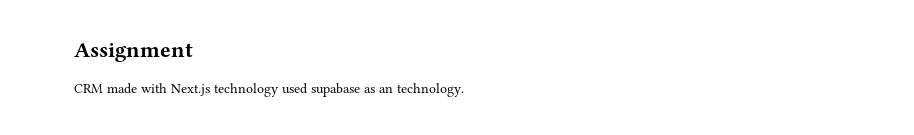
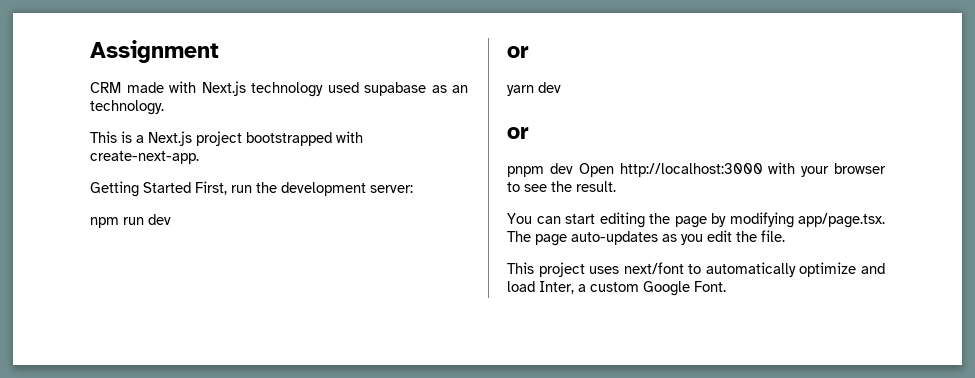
(464, 90) none -> [90,131,363,146] [90,151,199,164] [90,181,413,197] [90,214,171,228] [507,46,529,58] [507,82,561,96] [507,127,529,139] [507,162,886,177] [507,181,616,192] [507,212,885,228] [507,230,785,246] [507,262,885,277] [507,281,726,296] // This is a Next.js project bootstrapped with create-next-app. // Getting Started First, run the development server: // npm run dev // or // yarn dev // or // pnpm dev Open http://localhost:3000 with your browser to see the result. // You can start editing the page by modifying app/page.tsx. The page auto-updates as you edit the file. // This project uses next/font to automatically optimize and load Inter, a custom Google Font.

